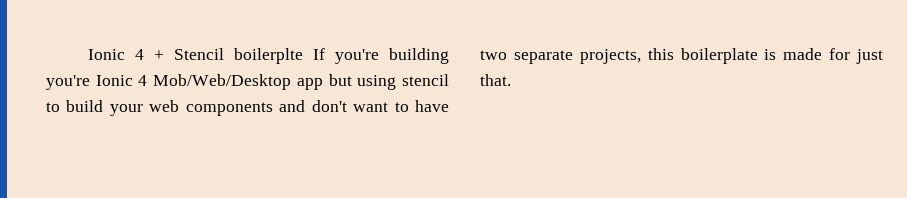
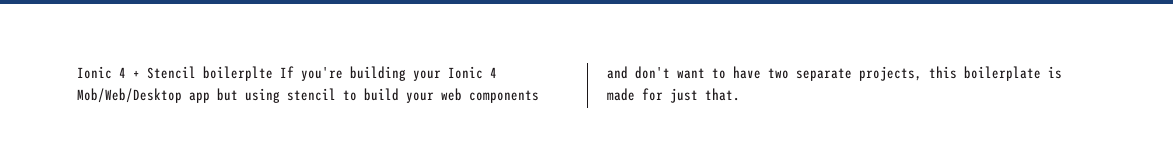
[46,75,90,90] you're -> [413,70,441,81] your

